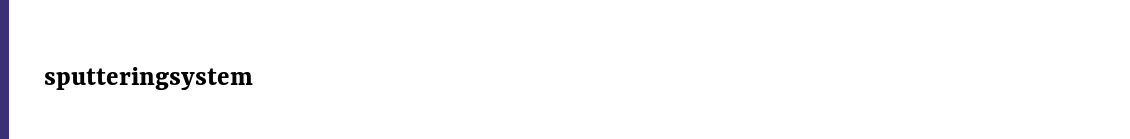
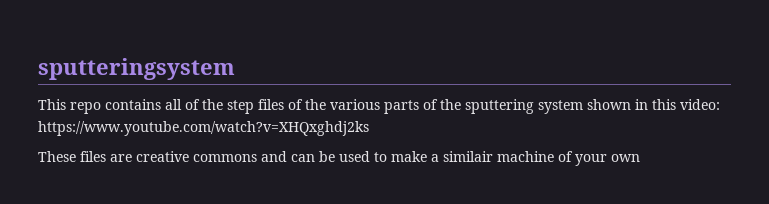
(253, 78) none -> [38,99,720,114] [38,121,369,136] [38,151,640,166] // This repo contains all of the step files of the various parts of the sputtering system shown in this video: https://www.youtube.com/watch?v=XHQxghdj2ks // These files are creative commons and can be used to make a similair machine of your own

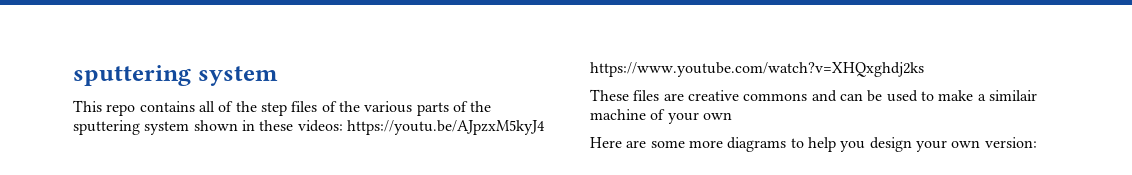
[38,58,235,80] sputteringsystem -> [73,65,278,86] sputtering system
[652,99,720,110] this video: -> [259,120,545,135] these videos: https://youtu.be/AJpzxM5kyJ4
(640, 158) none -> [590,137,1037,152] // Here are some more diagrams to help you design your own version:

